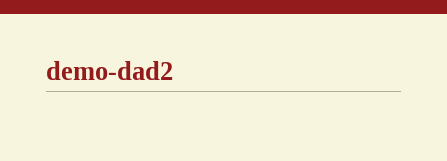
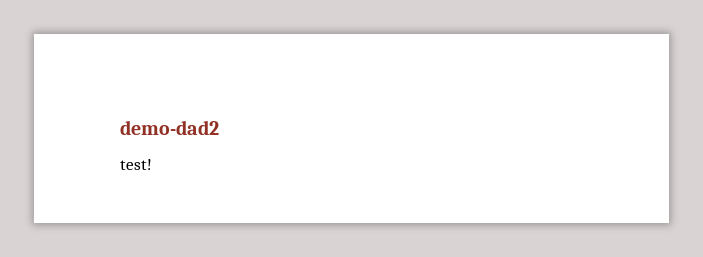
(173, 70) none -> [120,159,152,170] // test!

